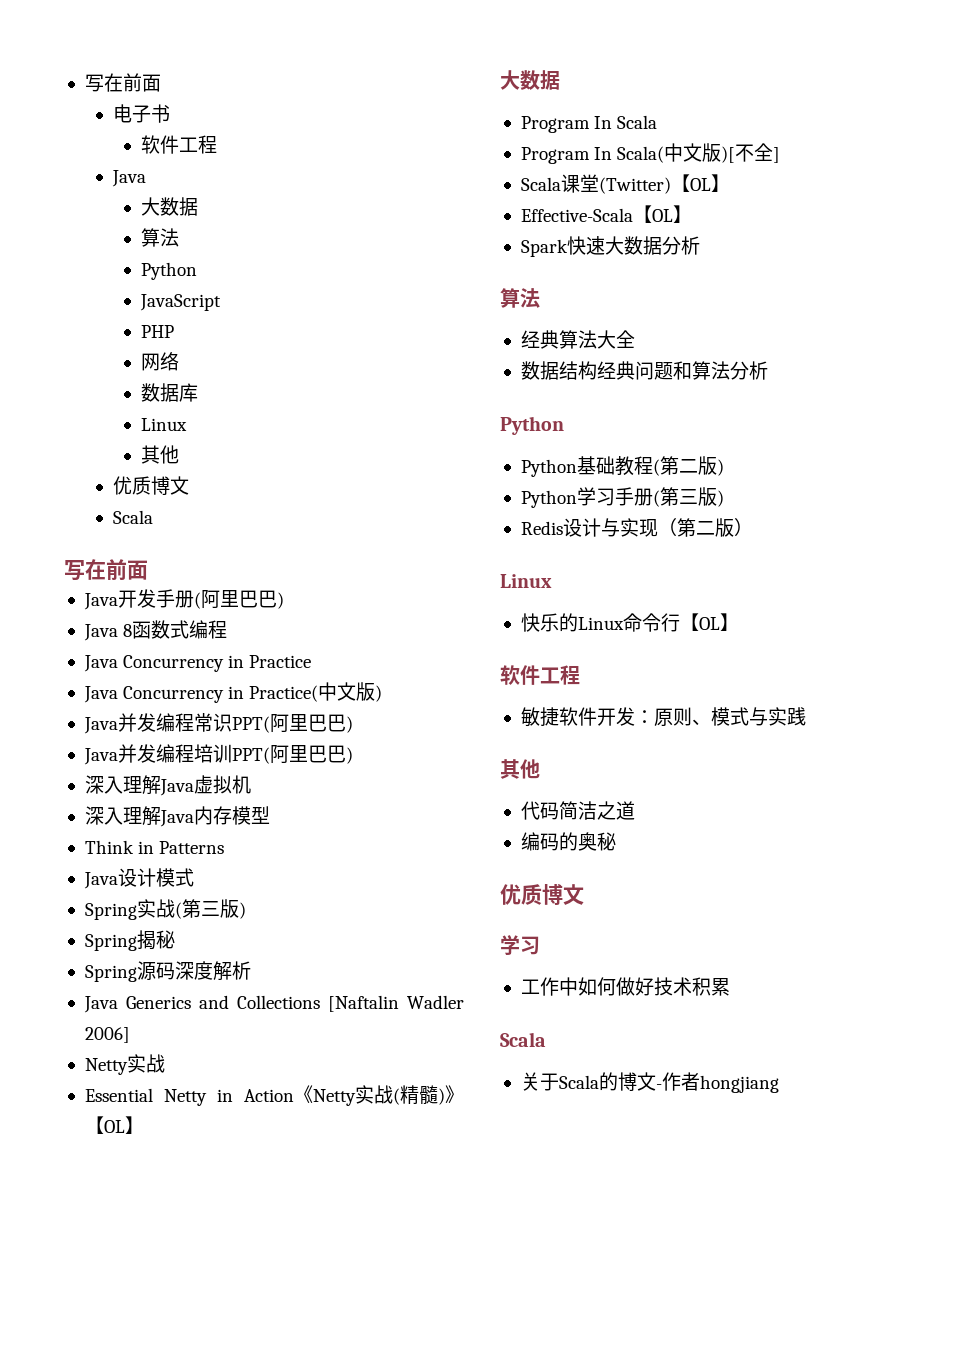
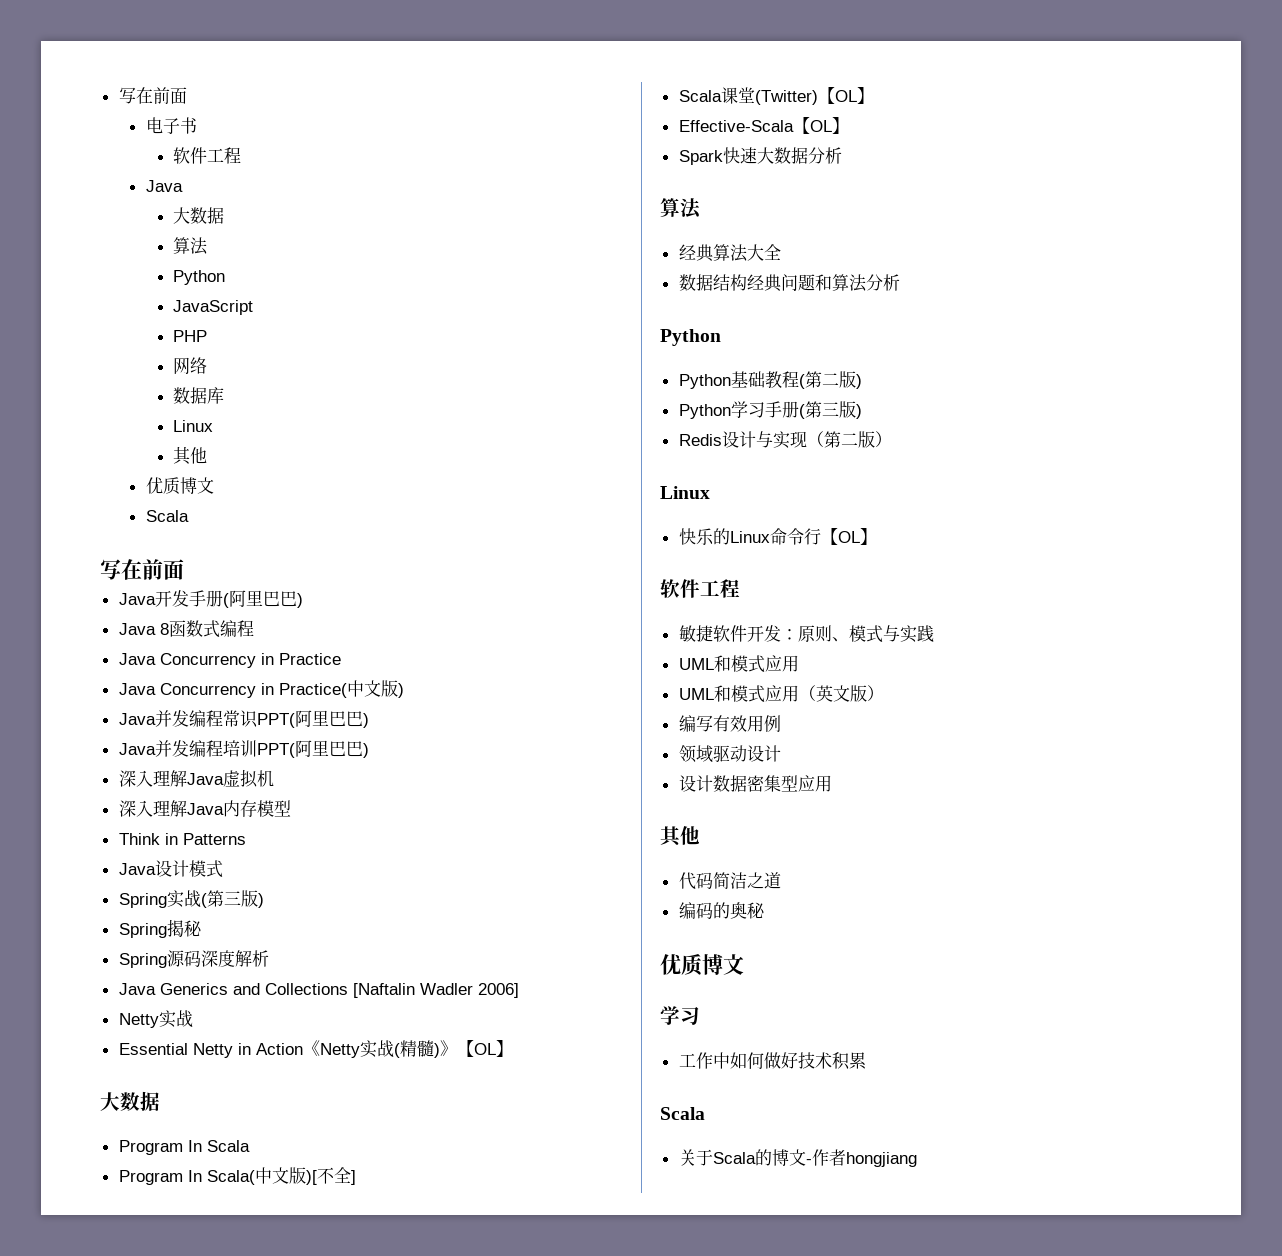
(806, 716) none -> [678,655,799,673] [678,685,884,703] [678,715,781,732] [678,745,781,763] [678,775,832,792] // UML和模式应用 // UML和模式应用（英文版） // 编写有效用例 // 领域驱动设计 // 设计数据密集型应用

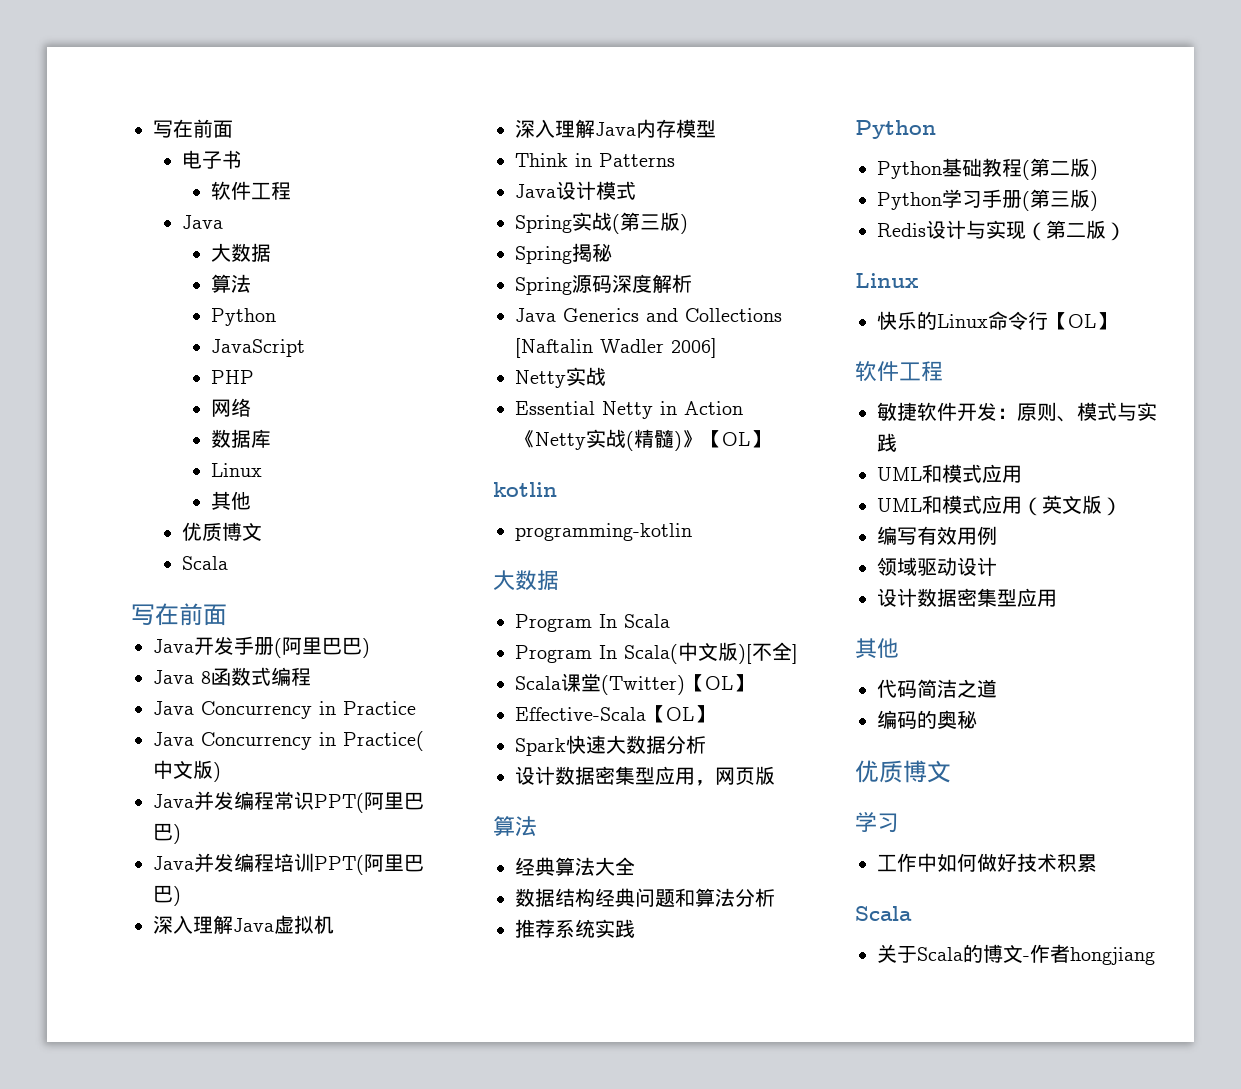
(513, 1048) none -> [493,482,557,497] [515,523,692,541] // kotlin // programming-kotlin
(842, 155) none -> [515,766,775,786] // 设计数据密集型应用，网页版
(900, 282) none -> [515,919,635,938] // 推荐系统实践

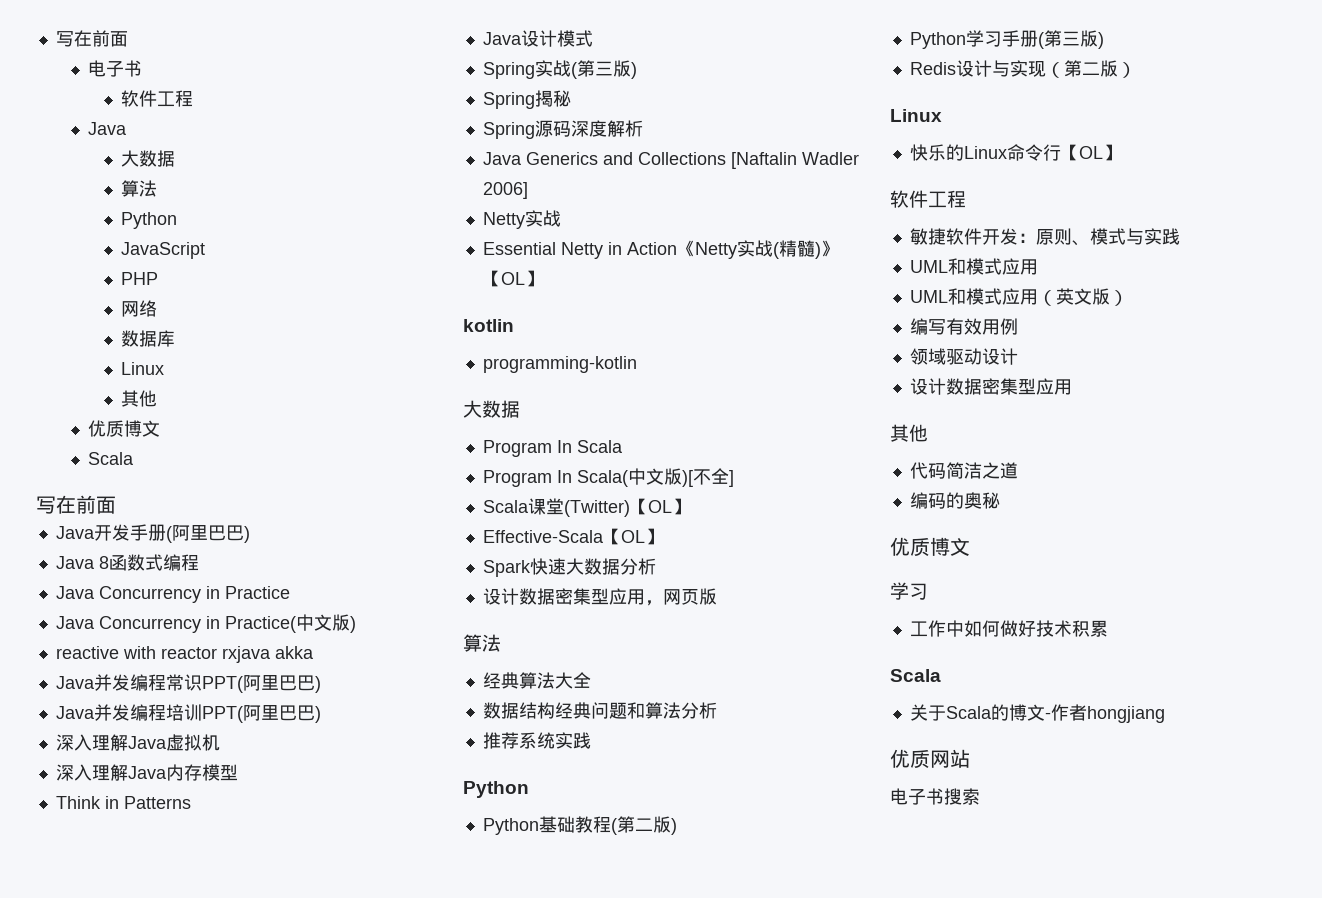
(221, 772) none -> [55,646,314,663] // reactive with reactor rxjava akka
(1155, 956) none -> [890,749,970,768] [890,788,980,805] // 优质网站 // 电子书搜索

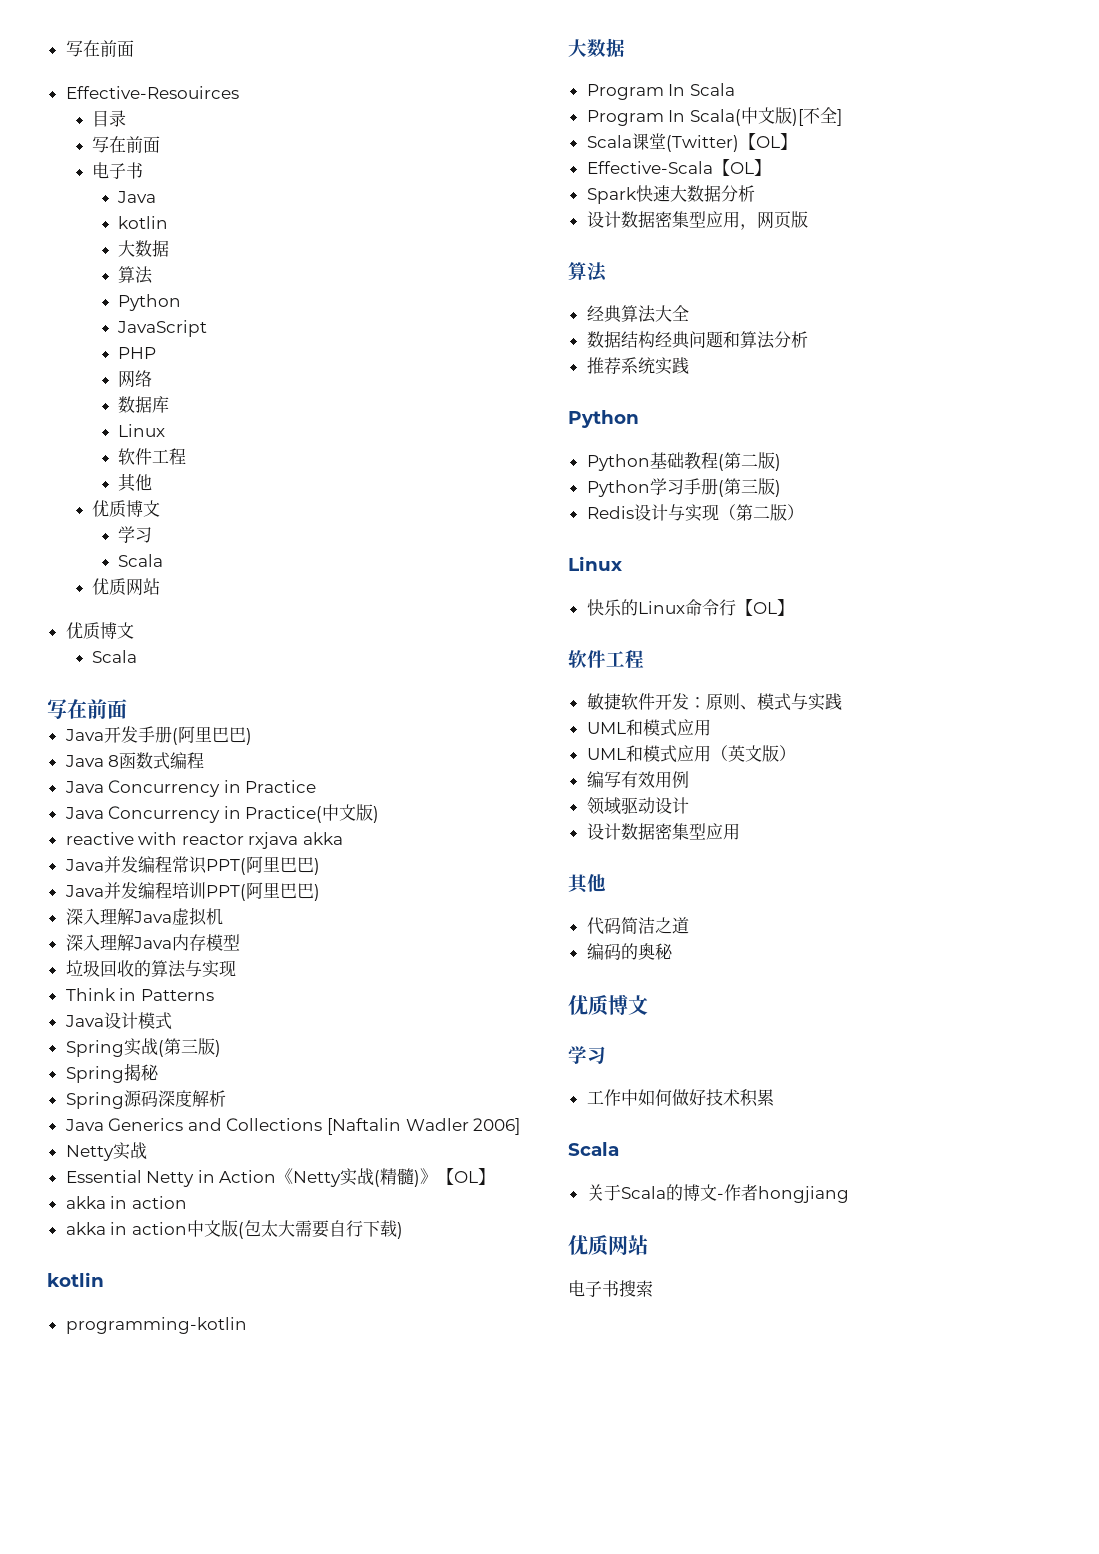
[55,30,128,47] 写在前面 -> [65,40,134,57] [65,86,239,99] [91,110,126,127] [91,136,160,153] 写在前面 // Effective-Resouirces // 目录 // 写在前面
[120,90,193,107] [88,122,128,135] 软件工程 // Java -> [117,191,157,203] [118,216,169,229] Java // kotlin
(164, 368) none -> [118,448,187,465] // 软件工程
(161, 428) none -> [118,526,153,543] [118,554,164,567] [91,578,160,596] [65,622,134,640] // 学习 // Scala // 优质网站 // 优质博文
(238, 772) none -> [65,960,236,978] // 垃圾回收的算法与实现
(543, 278) none -> [65,1196,187,1209] [65,1220,403,1239] // akka in action // akka in action中文版(包太大需要自行下载)

